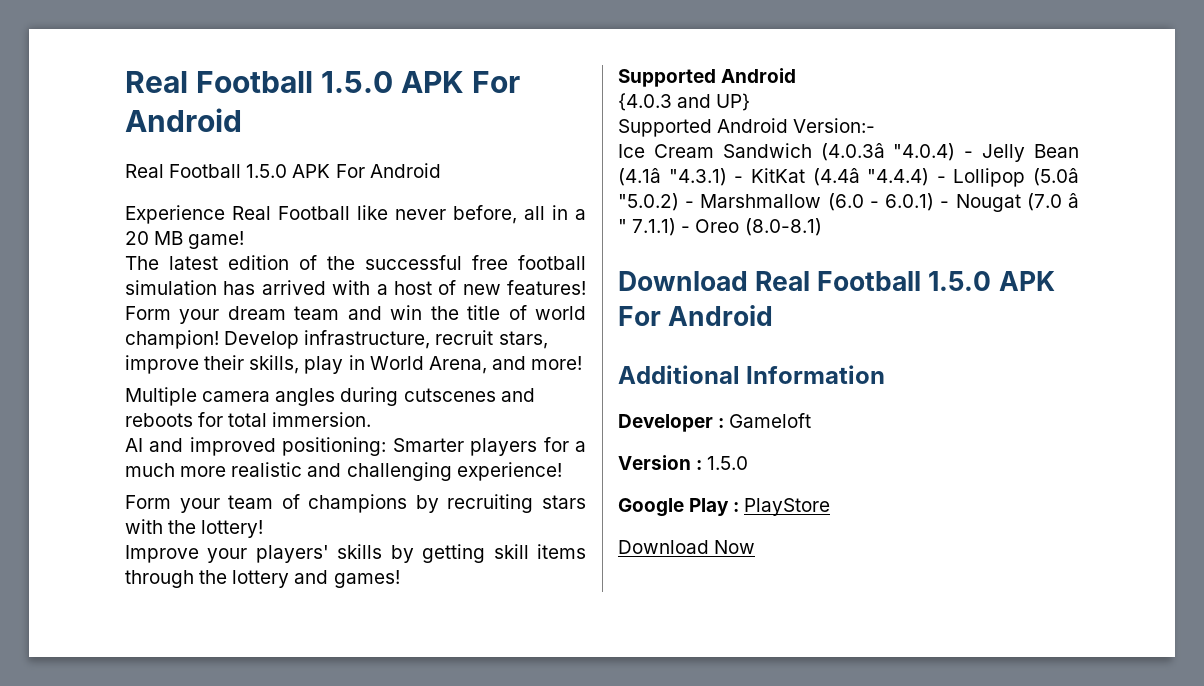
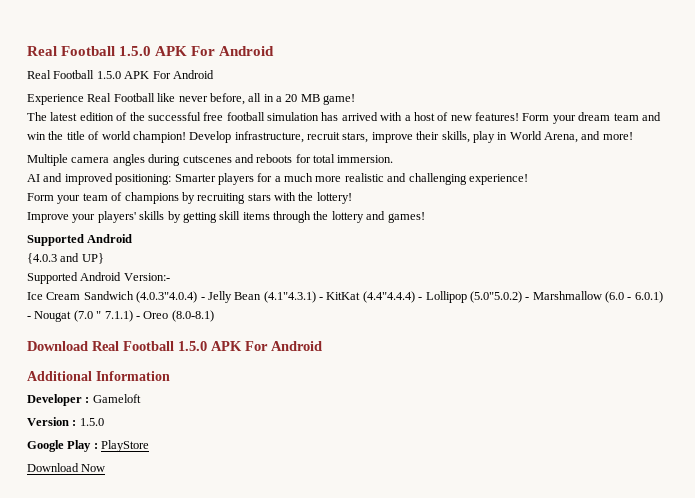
[820,143,956,161] (4.0.3â "4.0.4) -> [136,291,198,303] (4.0.3"4.0.4)
[618,168,1079,187] [618,193,679,211] (4.1â "4.3.1) - KitKat (4.4â "4.4.4) - Lollipop (5.0â "5.0.2) -> [263,291,522,303] (4.1"4.3.1) - KitKat (4.4"4.4.4) - Lollipop (5.0"5.0.2)
[1068,193,1079,208] â -> (93, 316) none

